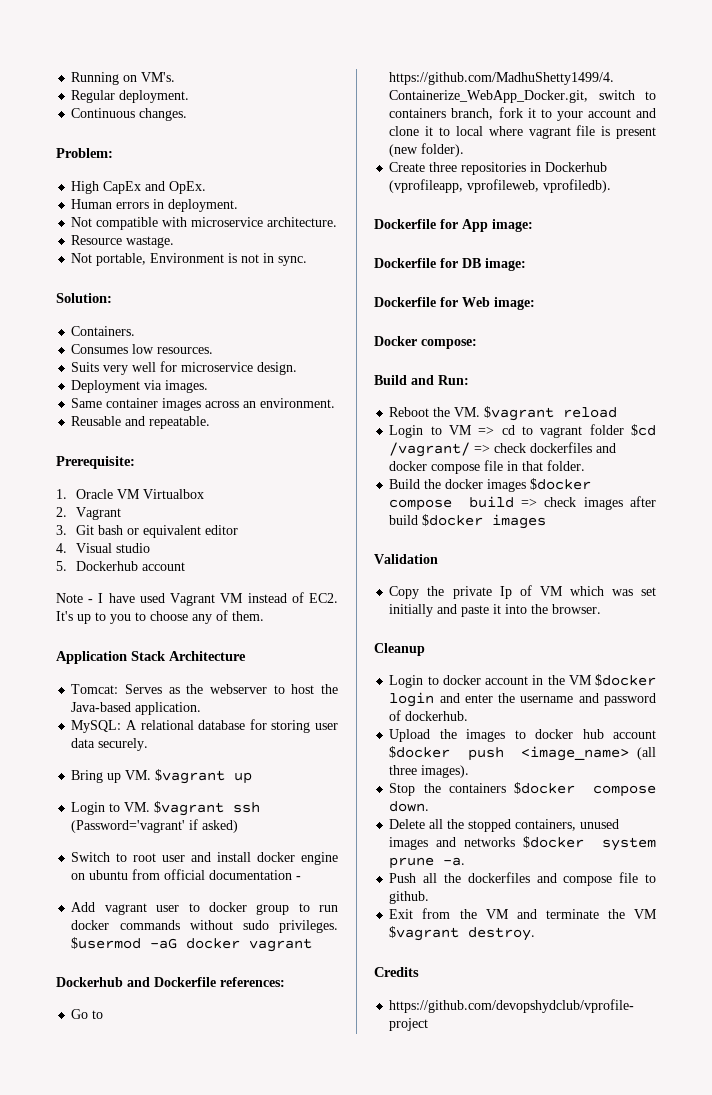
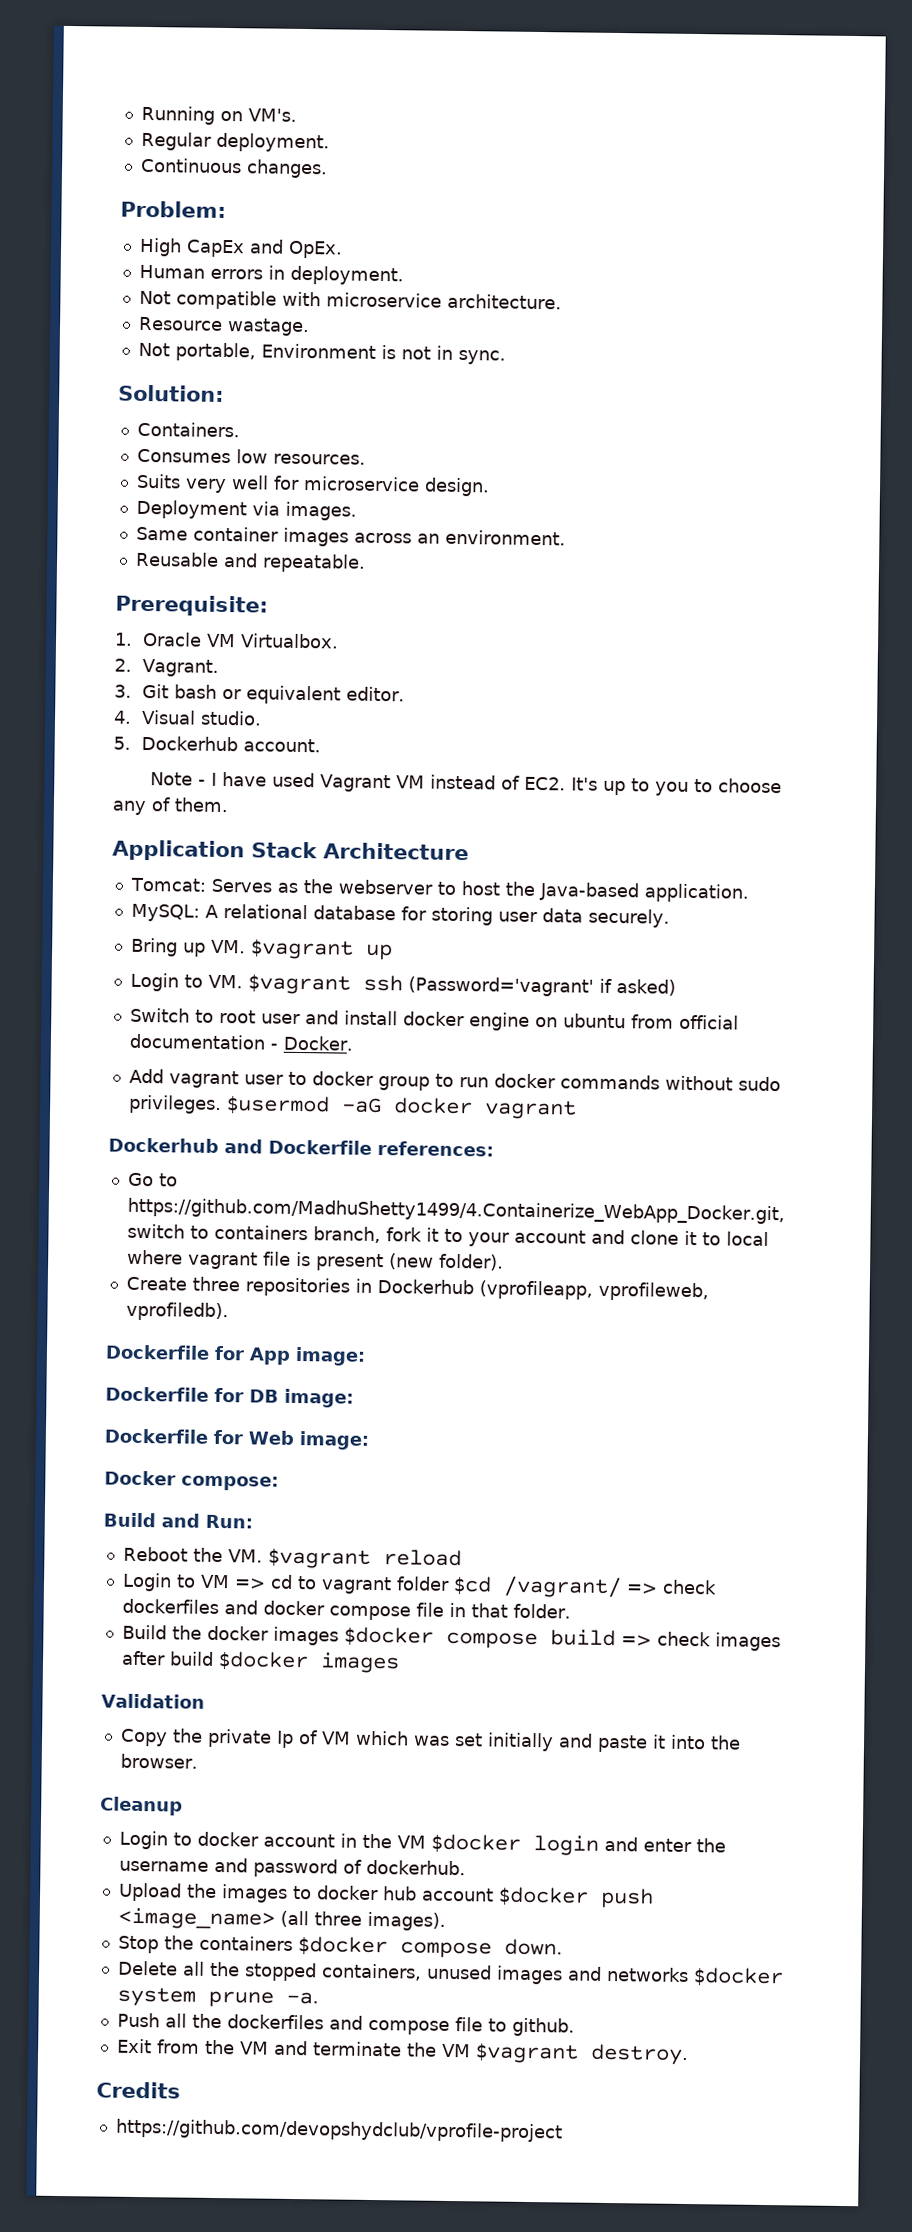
[142,489,204,499] Virtualbox -> [240,633,340,649] Virtualbox.
[75,507,121,520] Vagrant -> [142,658,220,677] Vagrant.
[204,525,238,535] editor -> [346,686,406,702] editor.
[115,543,150,553] studio -> [200,710,263,726] studio.
[141,562,185,571] account -> [243,738,322,753] account.
(302, 878) none -> [282,1035,354,1051] Docker.

